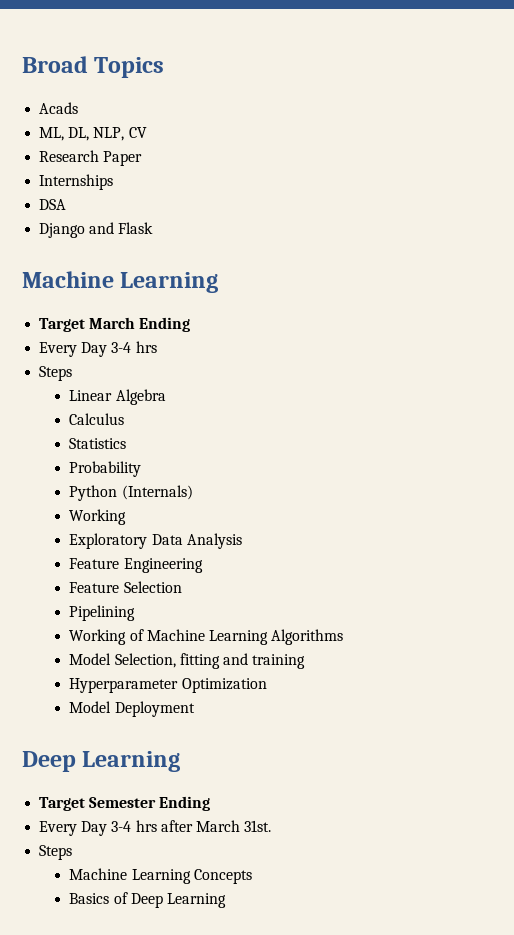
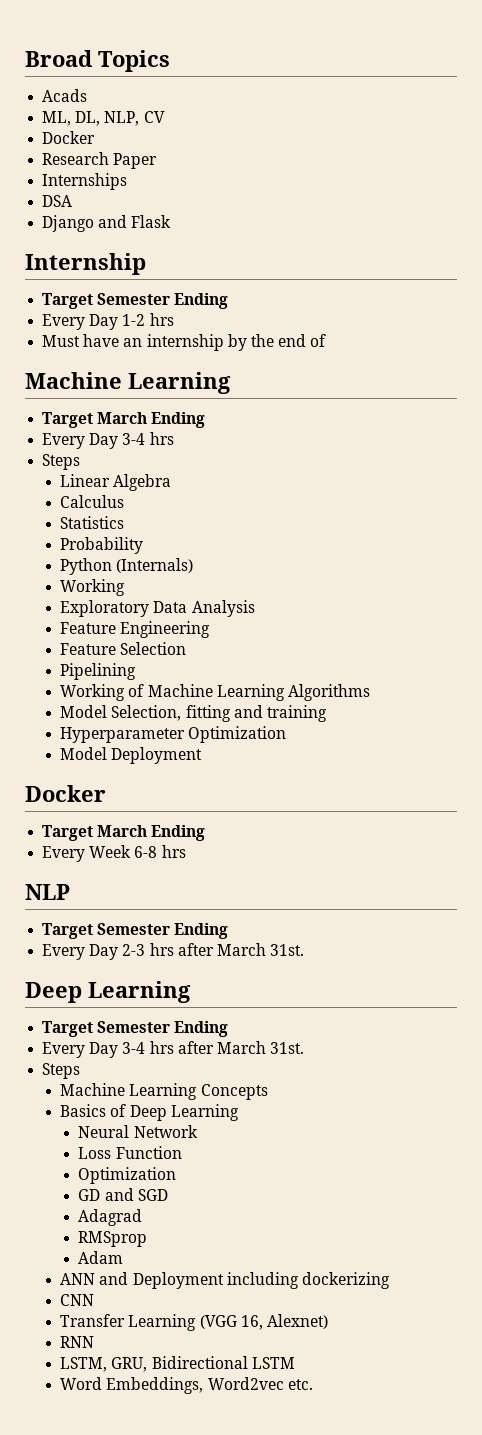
(147, 132) none -> [42,131,96,144] // Docker
(154, 228) none -> [25,253,146,275] [42,293,229,309] [42,313,174,330] [42,334,327,351] // Internship // Target Semester Ending // Every Day 1-2 hrs // Must have an internship by the end of
(195, 709) none -> [25,785,106,802] [42,825,206,841] [42,845,186,862] [25,884,70,900] [42,923,229,939] [42,943,305,960] // Docker // Target March Ending // Every Week 6-8 hrs // NLP // Target Semester Ending // Every Day 2-3 hrs after March 31st.
(226, 900) none -> [78,1125,198,1138] [78,1146,182,1159] [78,1167,177,1184] [78,1188,168,1201] [78,1209,143,1226] [78,1231,148,1247] [78,1251,124,1264] [60,1272,390,1289] [60,1294,95,1306] [60,1314,328,1331] [60,1336,95,1348] [60,1356,295,1372] [60,1377,313,1394] // Neural Network // Loss Function // Optimization // GD and SGD // Adagrad // RMSprop // Adam // ANN and Deployment including dockerizing // CNN // Transfer Learning (VGG 16, Alexnet) // RNN // LSTM, GRU, Bidirectional LSTM // Word Embeddings, Word2vec etc.

